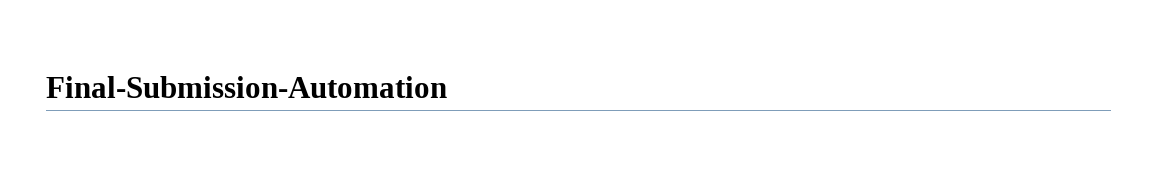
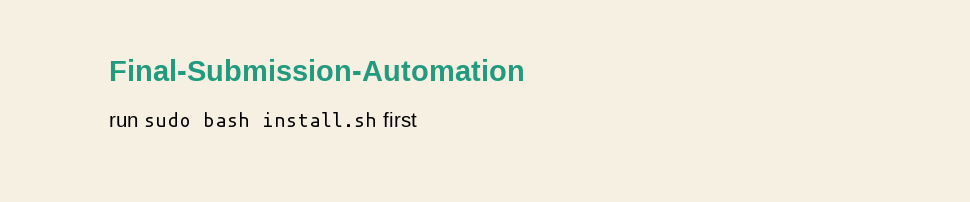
(447, 87) none -> [109,112,417,127] // run sudo bash install.sh first

